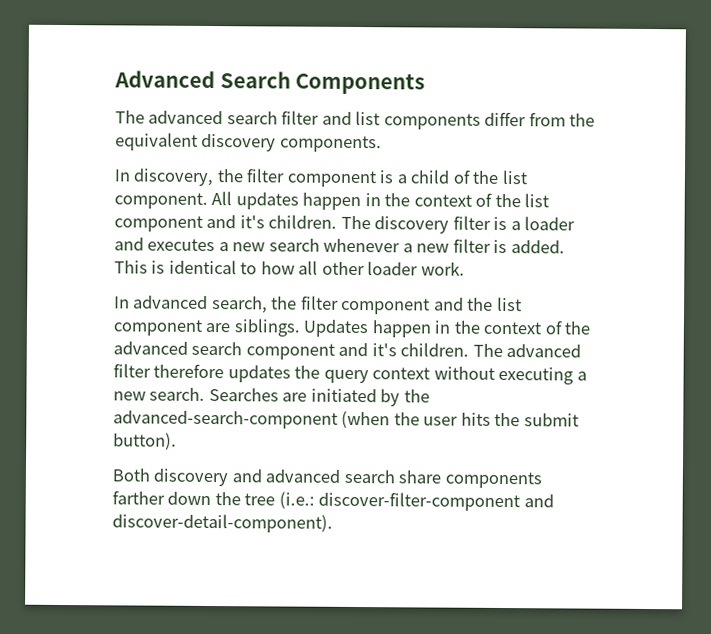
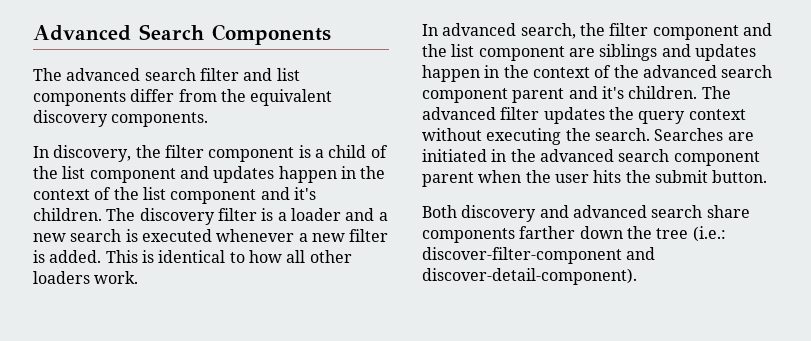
[114,191,233,209] component. All -> [89,166,209,183] component and
[147,238,216,252] executes -> (375, 214) none
(320, 245) none -> [125,229,212,242] is executed
[367,261,419,276] loader -> [33,271,90,284] loaders
[233,318,369,338] siblings. Updates -> [599,44,756,61] siblings and updates
(335, 351) none -> [512,88,565,103] parent
[153,363,225,379] therefore -> (540, 113) none
[576,371,587,381] [113,391,146,401] a new -> [565,128,591,141] the
[380,389,430,407] [113,410,391,429] by the advanced-search-component (when -> [491,149,760,166] [422,170,522,187] in the advanced search component parent when
[113,432,177,450] button). -> [712,170,768,183] button.

